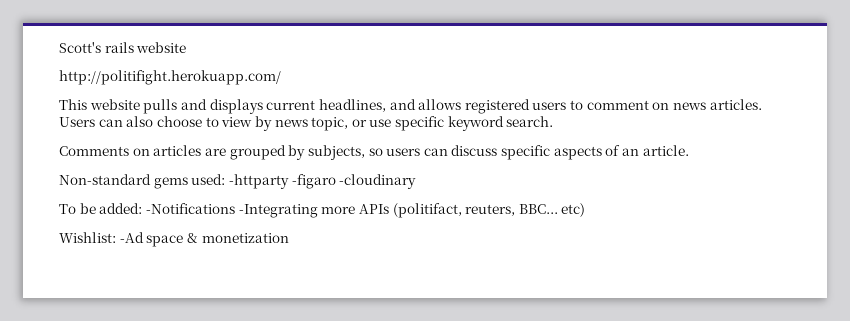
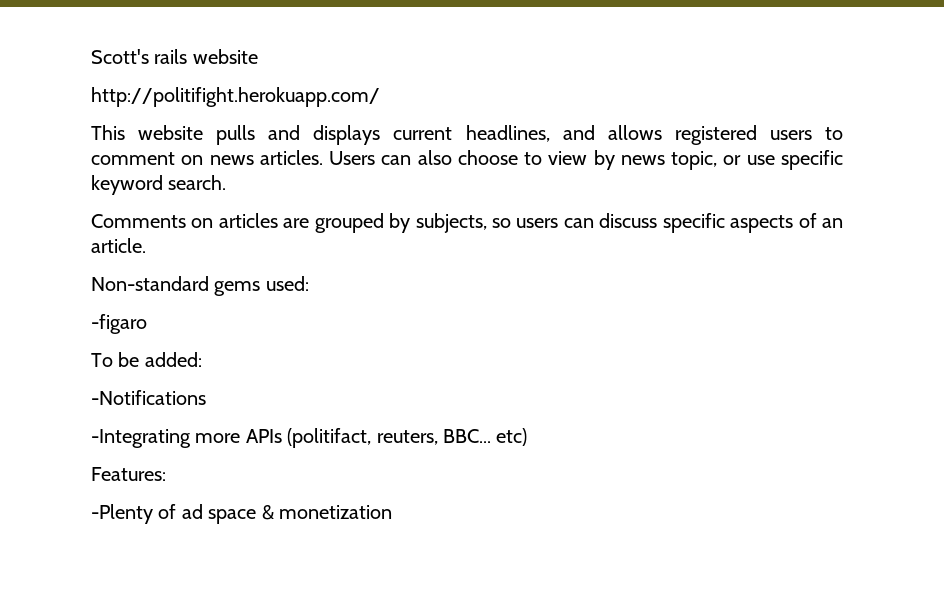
[228,174,289,189] -httparty -> (309, 283) //
[339,174,417,189] -cloudinary -> (147, 324) none
(143, 208) none -> (202, 359) //
(235, 208) none -> (206, 397) //
[59,232,144,243] Wishlist: -Ad -> [91,467,166,481] [91,504,203,524] Features: // -Plenty of ad

